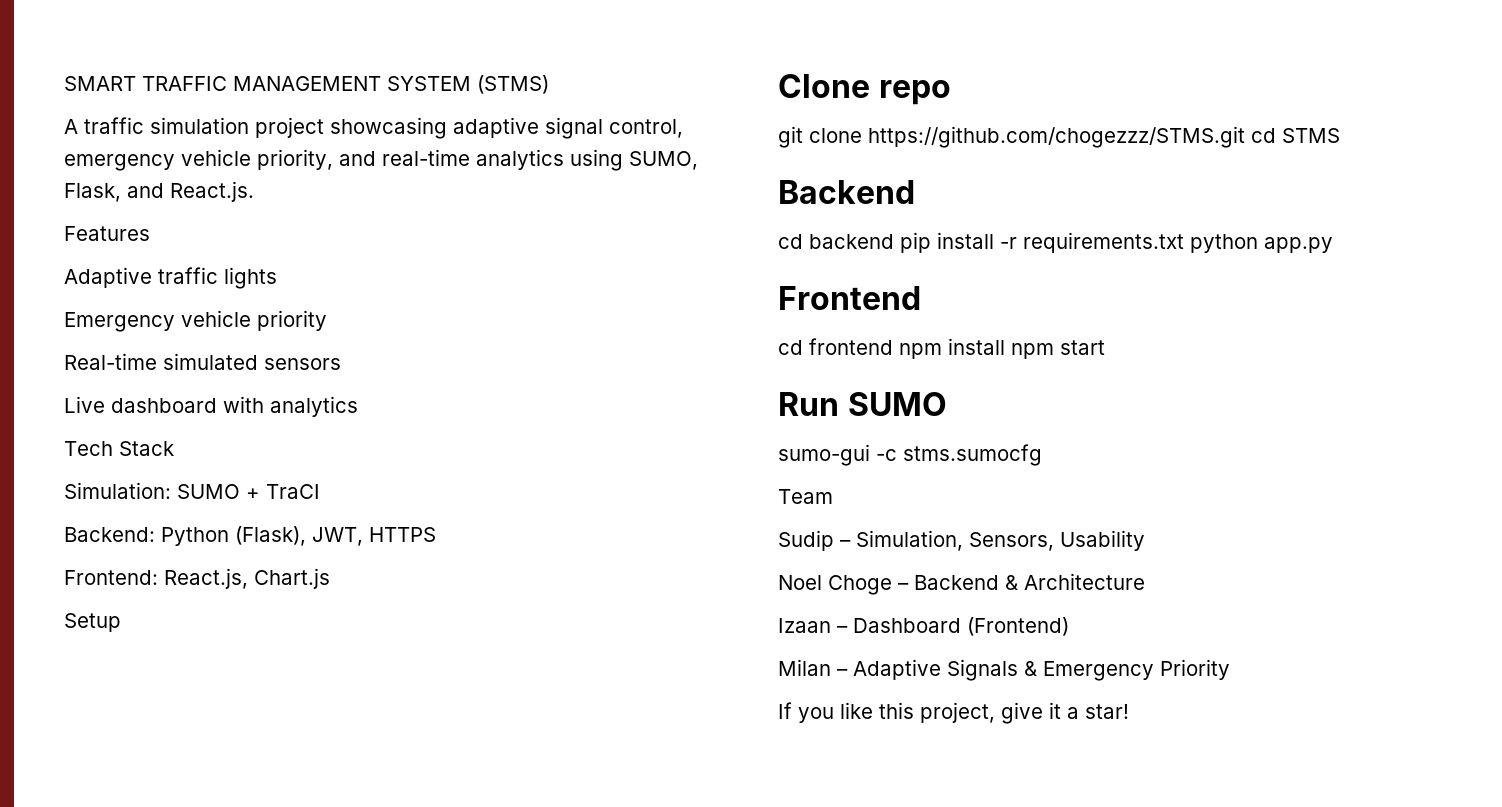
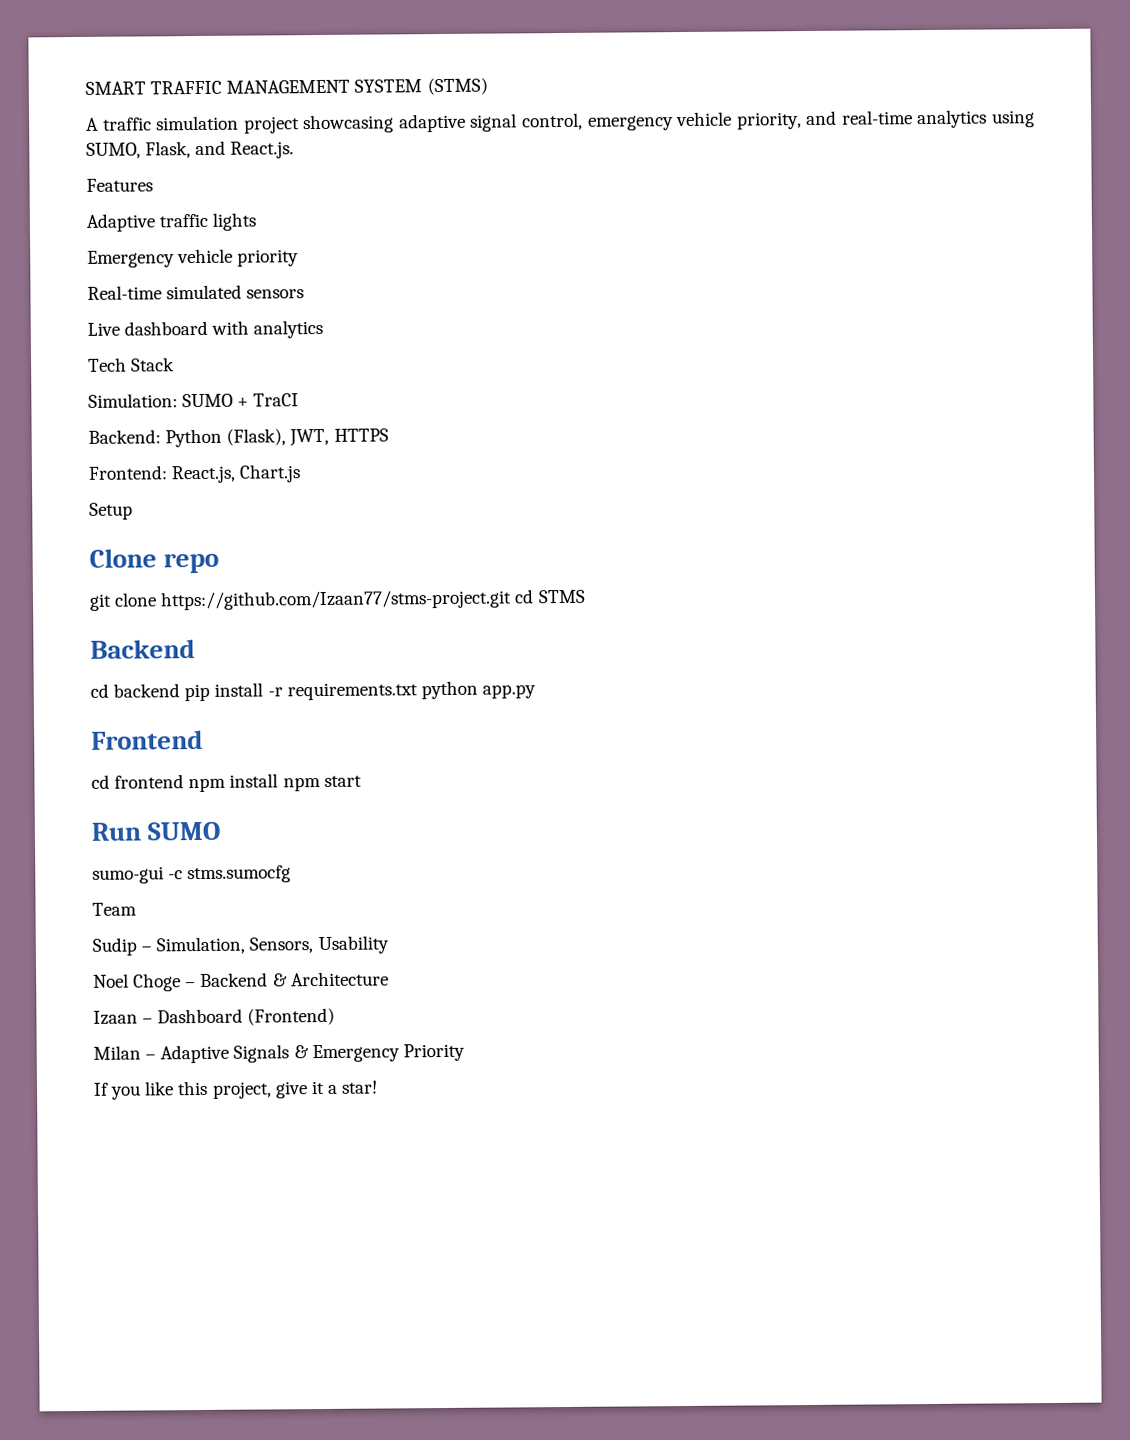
[868,126,1245,148] https://github.com/chogezzz/STMS.git -> [160,589,513,611] https://github.com/Izaan77/stms-project.git

